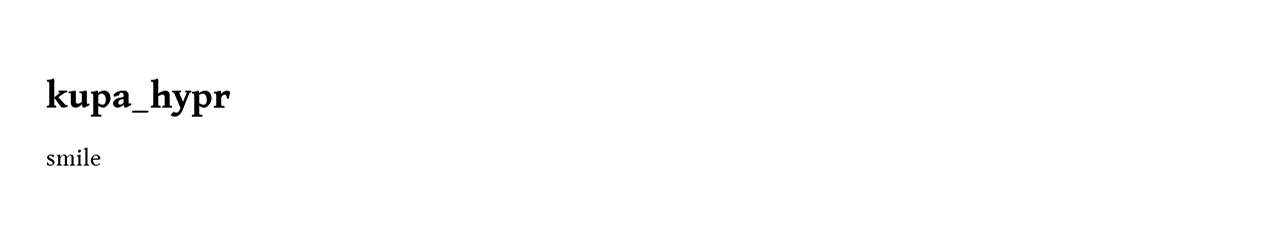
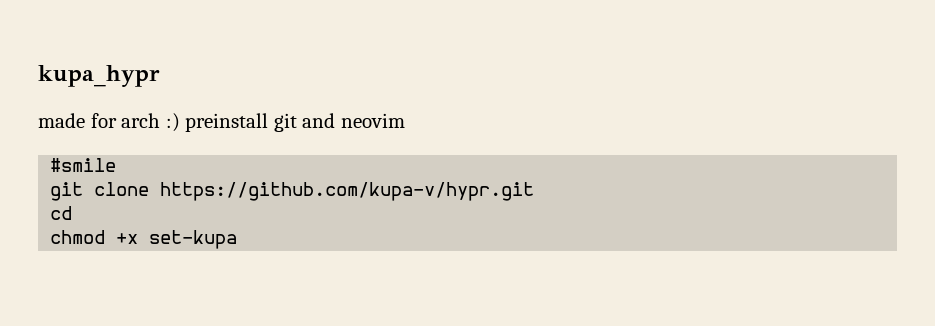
[45,147,101,166] smile -> [38,113,405,132] [50,158,117,172] [50,182,535,201] [50,206,73,220] [50,230,238,249] made for arch :) preinstall git and neovim // #smile // git clone https://github.com/kupa-v/hypr.git // cd // chmod +x set-kupa

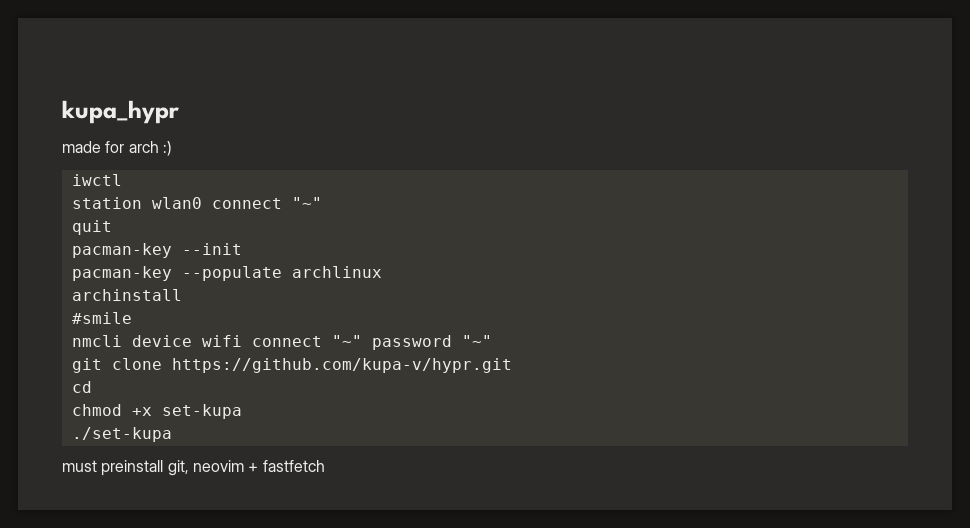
[185,113,405,132] [50,158,117,172] preinstall git and neovim // #smile -> [71,174,122,186] [71,197,322,209] [71,220,112,235] [71,243,242,258] [71,266,382,281] [71,289,182,301] [71,312,132,324] [71,335,492,350] // iwctl // station wlan0 connect "~" // quit // pacman-key --init // pacman-key --populate archlinux // archinstall // #smile // nmcli device wifi connect "~" password "~"
(238, 239) none -> [71,427,172,442] [62,460,325,476] // ./set-kupa // must preinstall git, neovim + fastfetch

